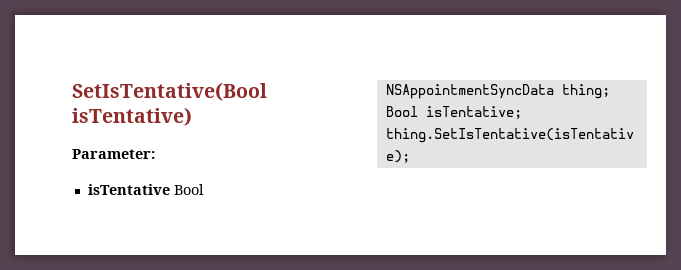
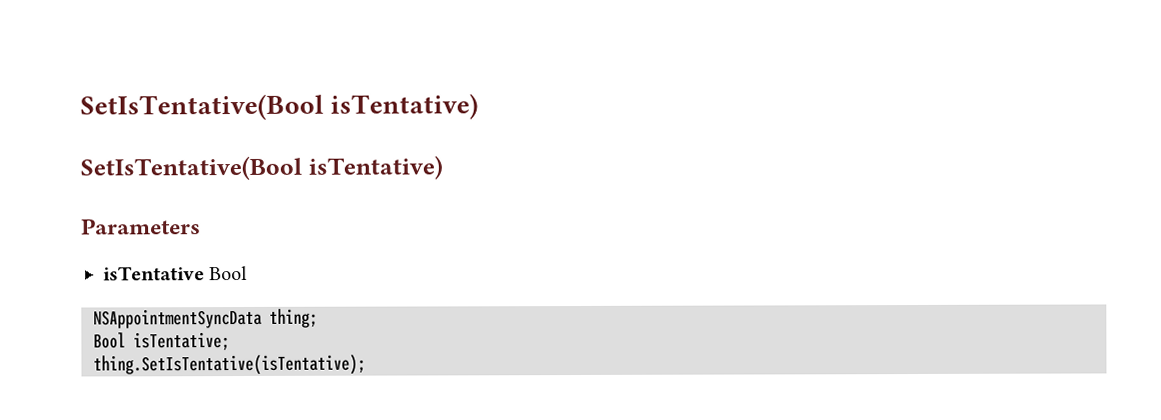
[72,82,267,101] [72,107,192,126] [72,149,155,159] SetIsTentative(Bool isTentative) // Parameter: -> [80,93,480,121] [80,155,443,181] [81,218,201,235] SetIsTentative(Bool isTentative) // SetIsTentative(Bool isTentative) // Parameters

